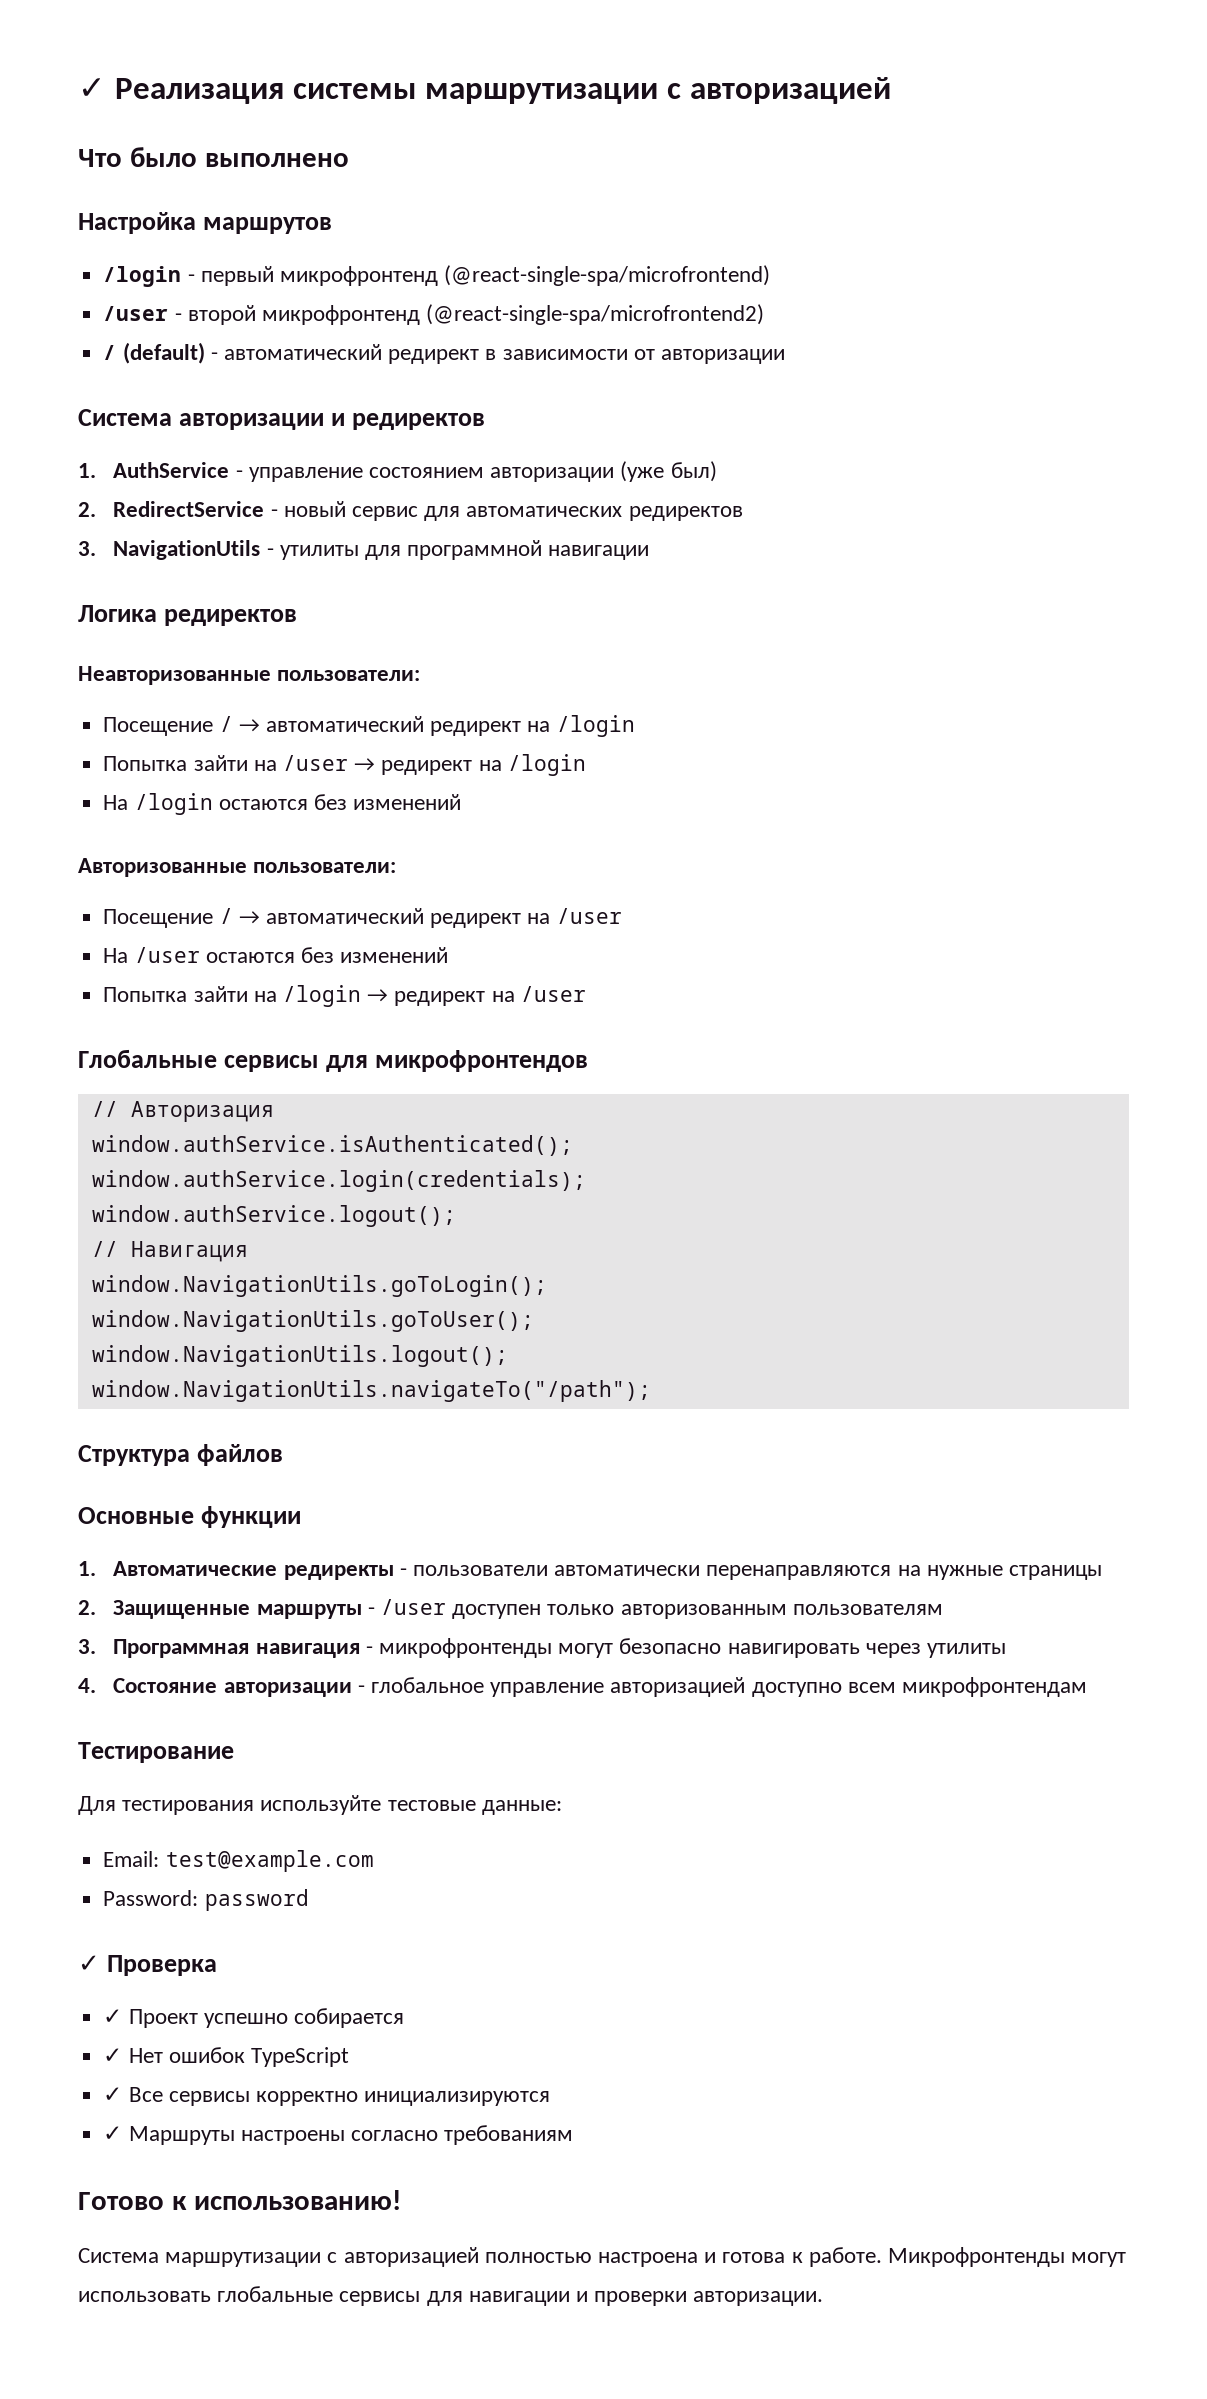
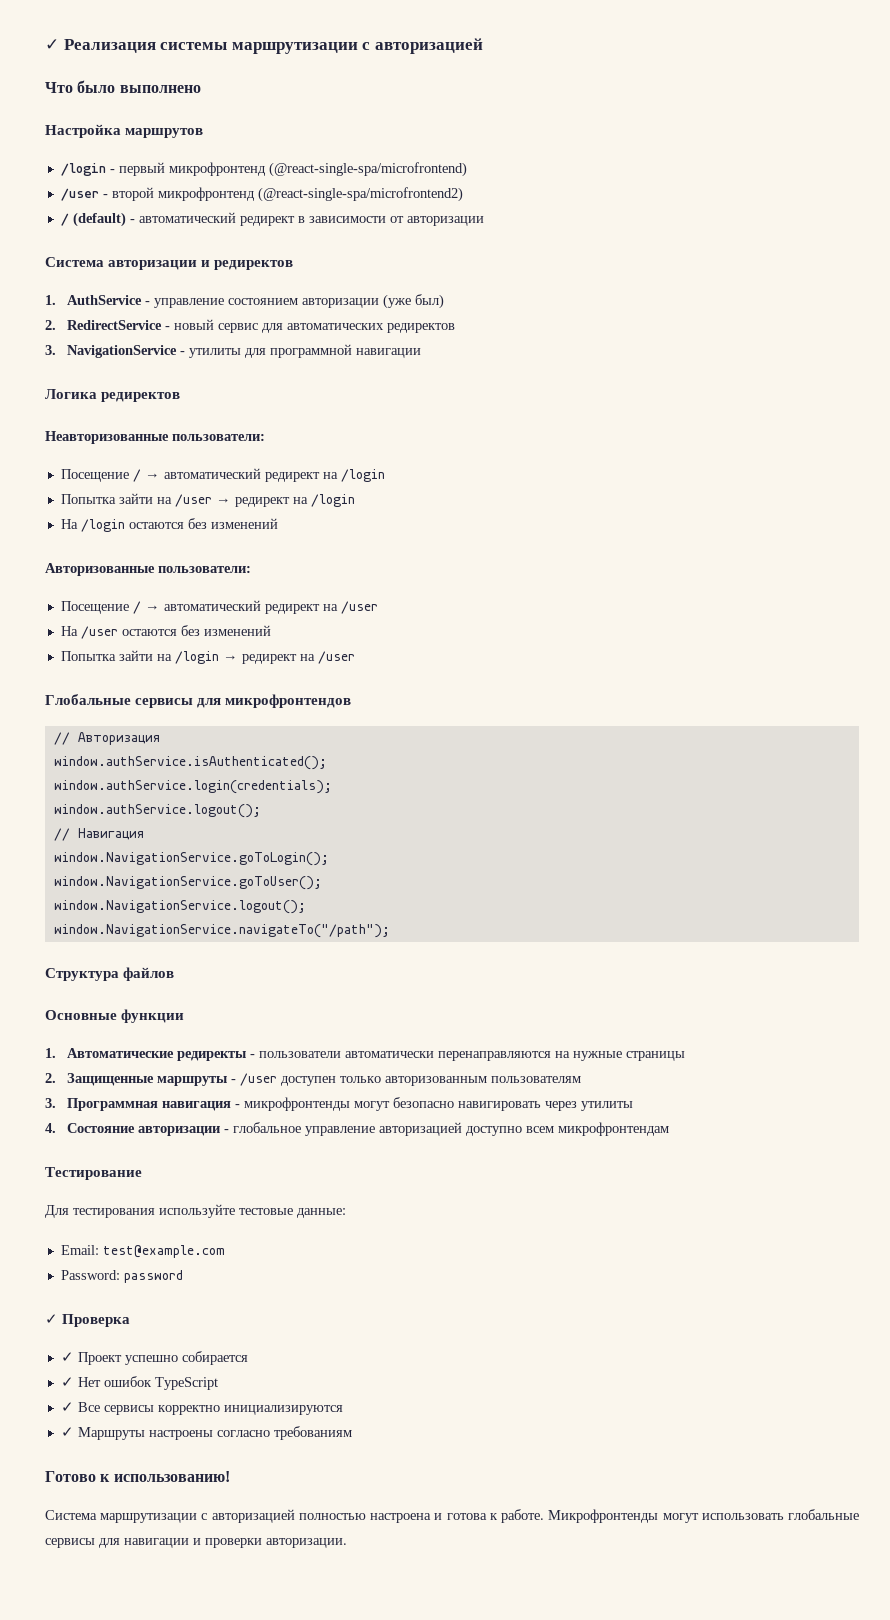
[113,540,261,560] NavigationUtils -> [67,345,178,358] NavigationService
[91,1275,547,1297] [91,1310,534,1332] [91,1345,508,1367] [91,1380,651,1402] window.NavigationUtils.goToLogin(); // window.NavigationUtils.goToUser(); // window.NavigationUtils.logout(); // window.NavigationUtils.navigateTo("/path"); -> [53,852,329,866] [53,876,322,890] [53,900,306,914] [53,924,390,938] window.NavigationService.goToLogin(); // window.NavigationService.goToUser(); // window.NavigationService.logout(); // window.NavigationService.navigateTo("/path");

